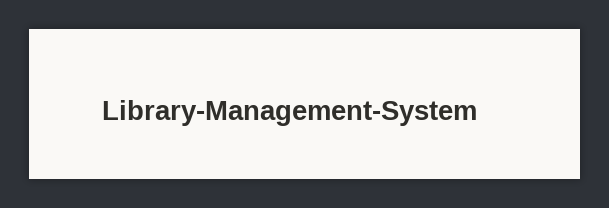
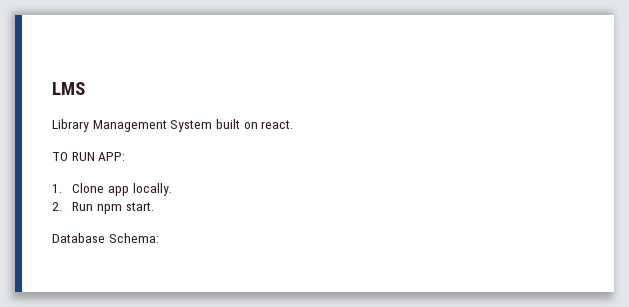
[102,100,477,126] Library-Management-System -> [52,82,85,95] [52,119,294,132] [52,152,126,161] [52,183,172,196] [52,202,154,214] [52,233,159,243] LMS // Library Management System built on react. // TO RUN APP: // 1. Clone app locally. // 2. Run npm start. // Database Schema:

